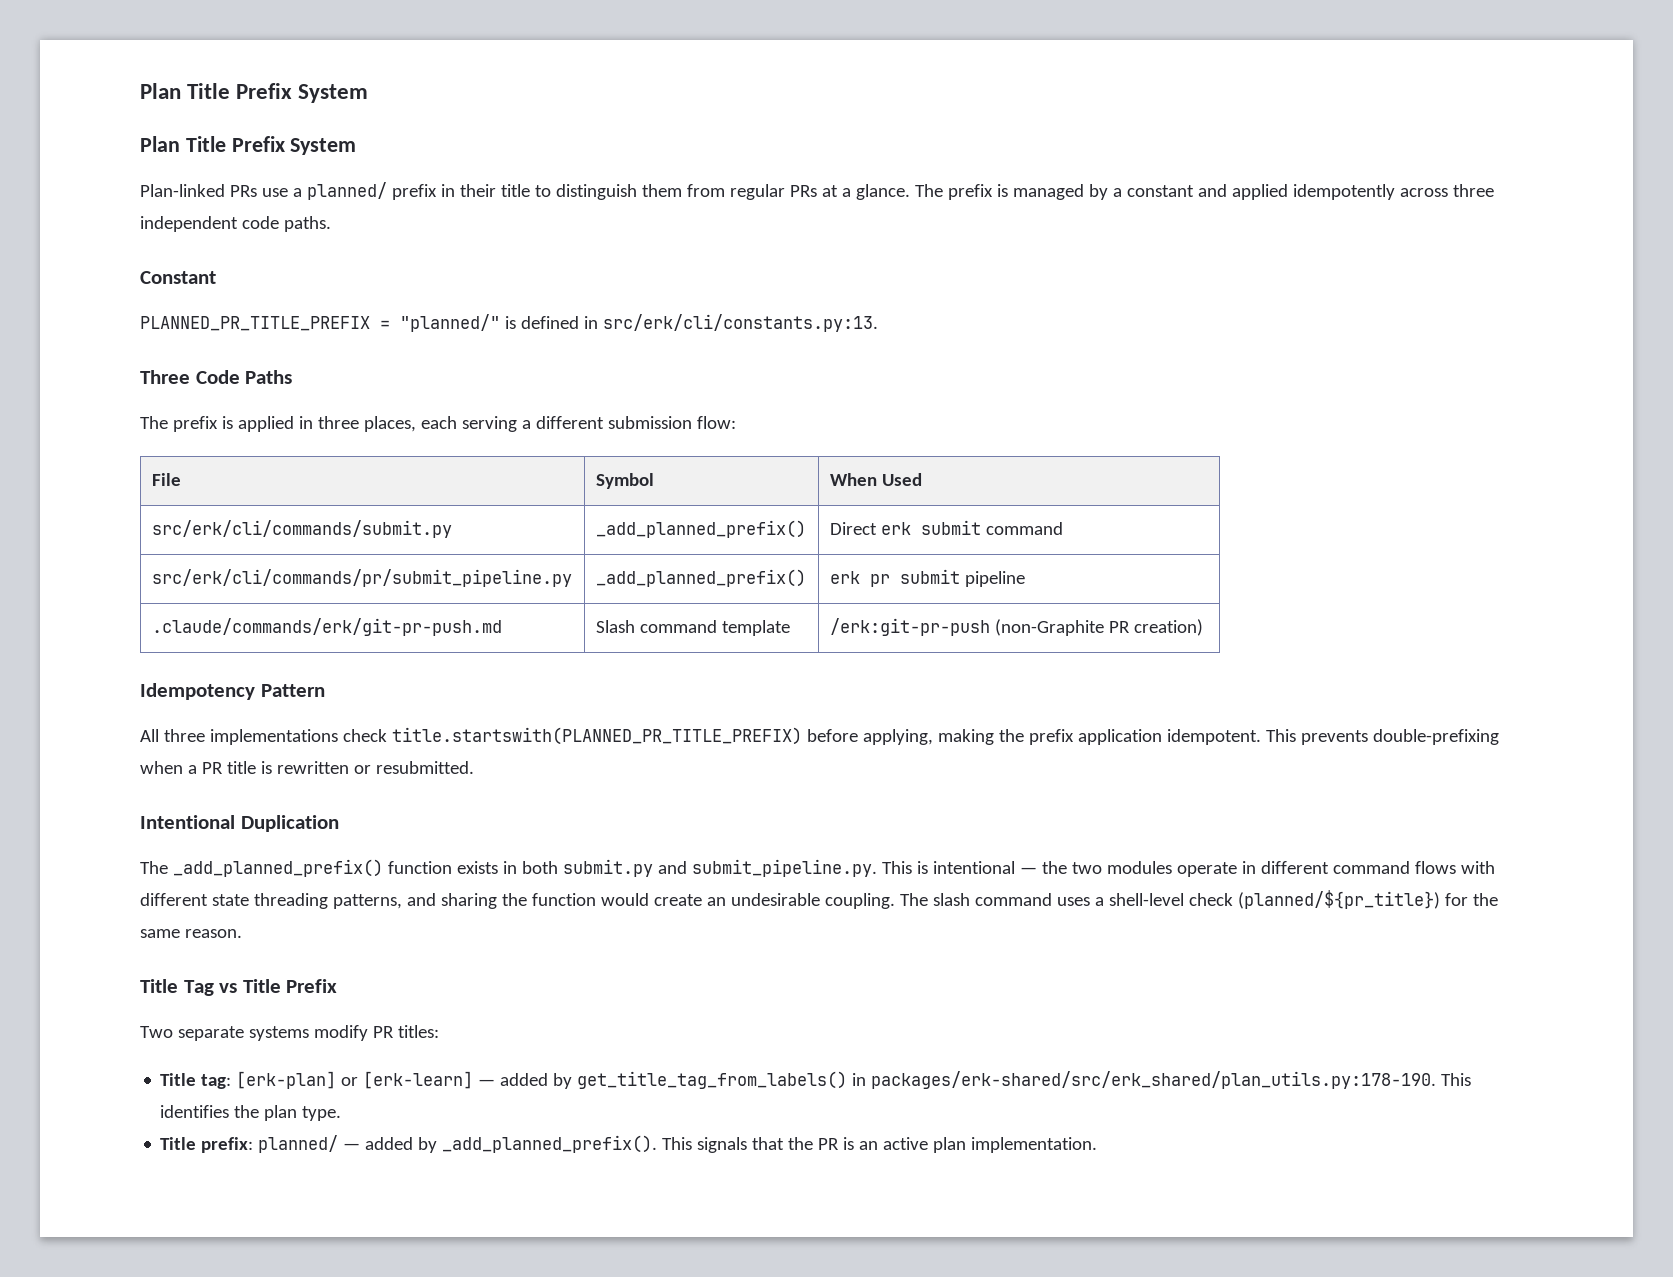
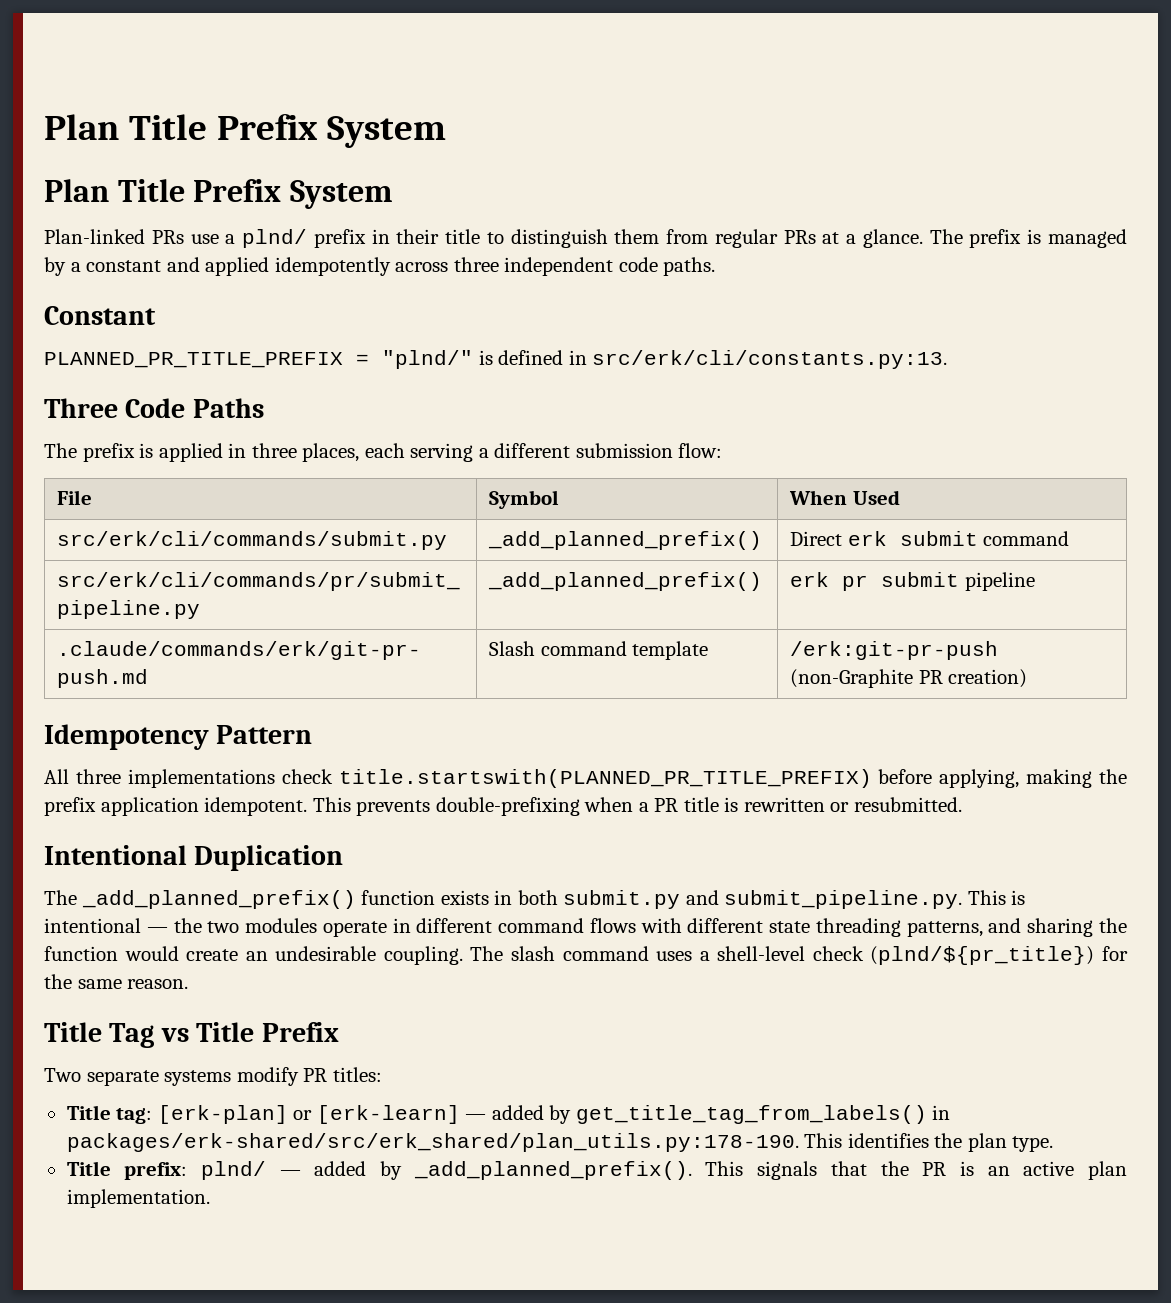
[306,182,387,200] planned/ -> [242,229,308,248] plnd/
[400,314,500,332] "planned/" -> [382,350,473,369] "plnd/"
[1237,890,1440,909] (planned/${pr_title}) -> [870,946,1095,965] (plnd/${pr_title})
[258,1135,339,1153] planned/ -> [200,1161,266,1180] plnd/

